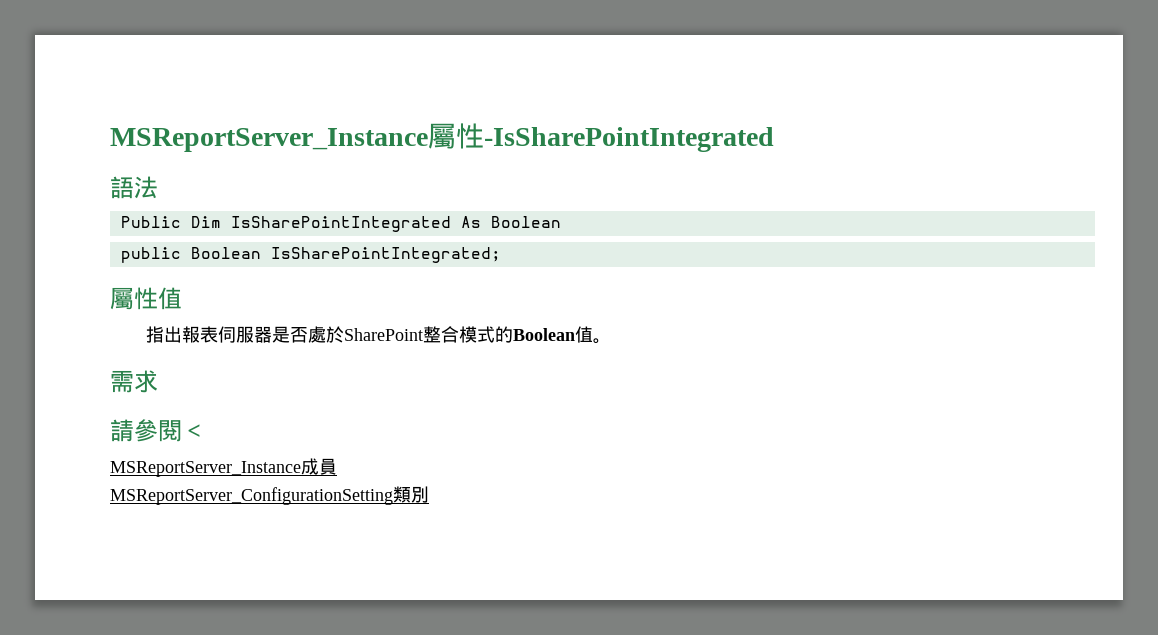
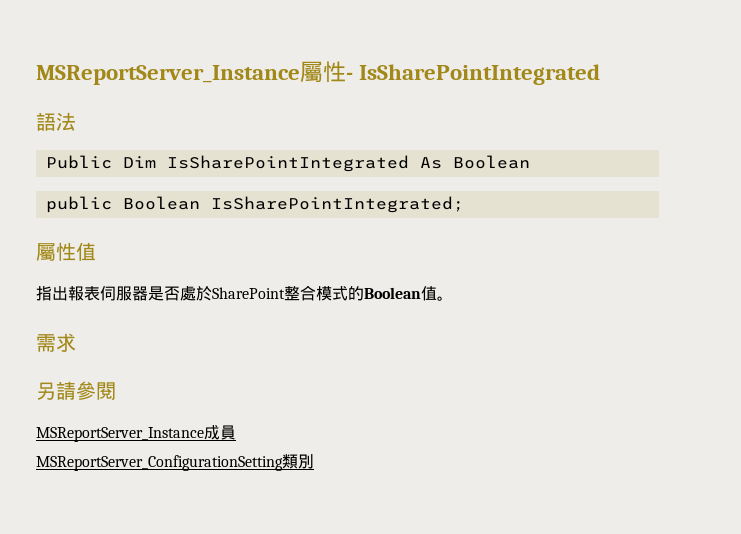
[484,127,774,152] -IsSharePointIntegrated -> [346,64,601,85] - IsSharePointIntegrated
(158, 381) none -> [36,382,56,400] 另
[182,424,206,439] ＜ -> (116, 391) none

